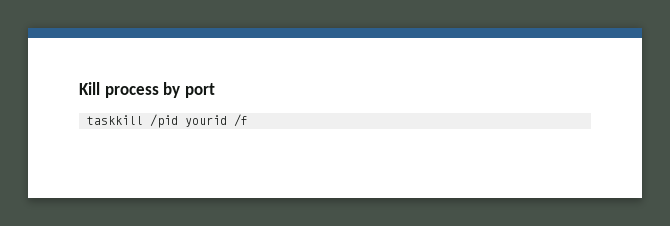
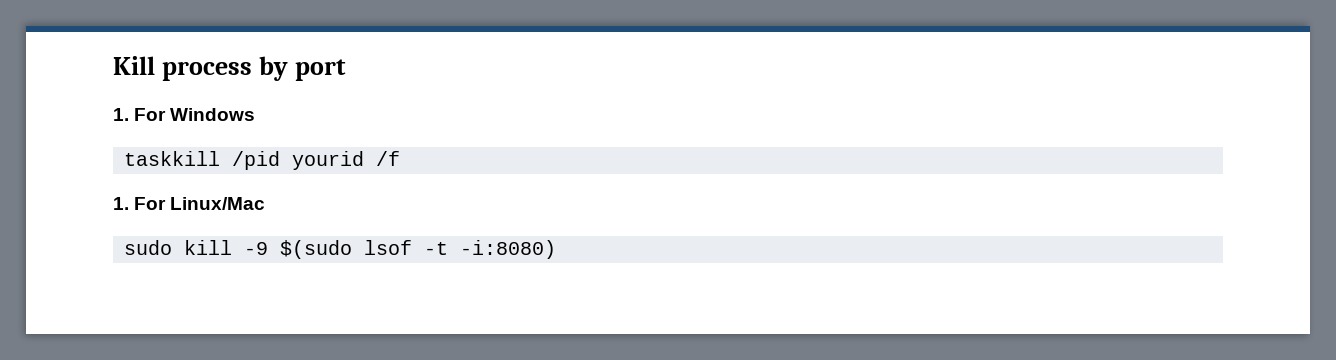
(215, 90) none -> [113,108,256,121] // 1. For Windows
(249, 120) none -> [113,197,266,210] [124,240,557,259] // 1. For Linux/Mac // sudo kill -9 $(sudo lsof -t -i:8080)

